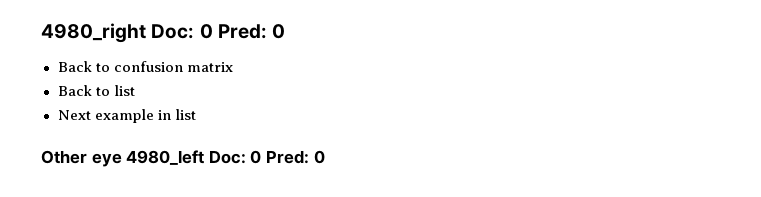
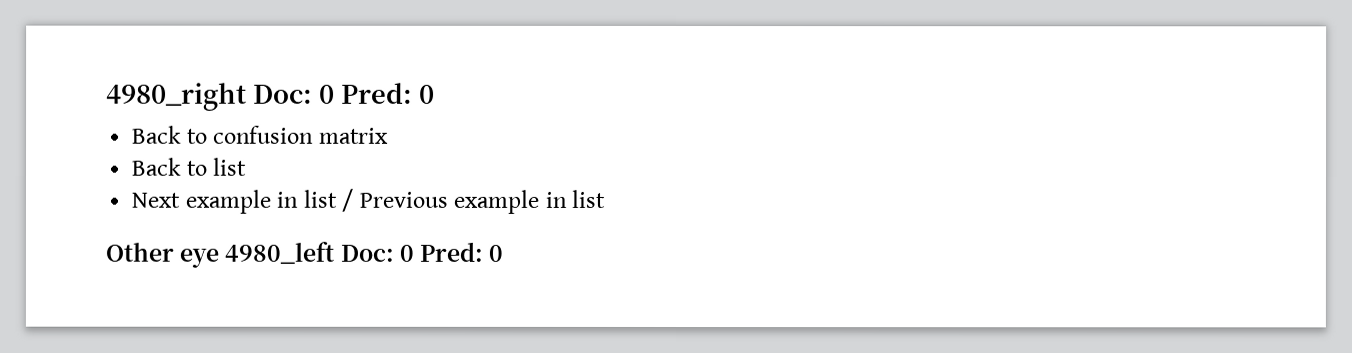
(196, 114) none -> [341,188,606,214] / Previous example in list

